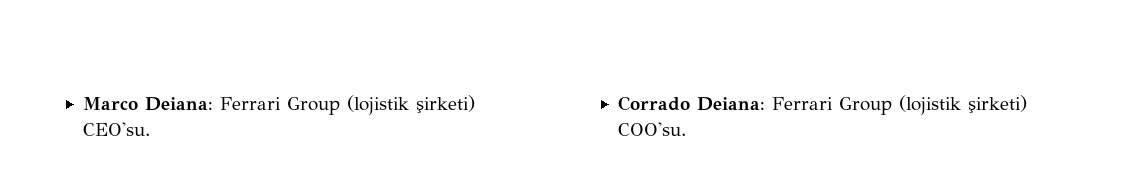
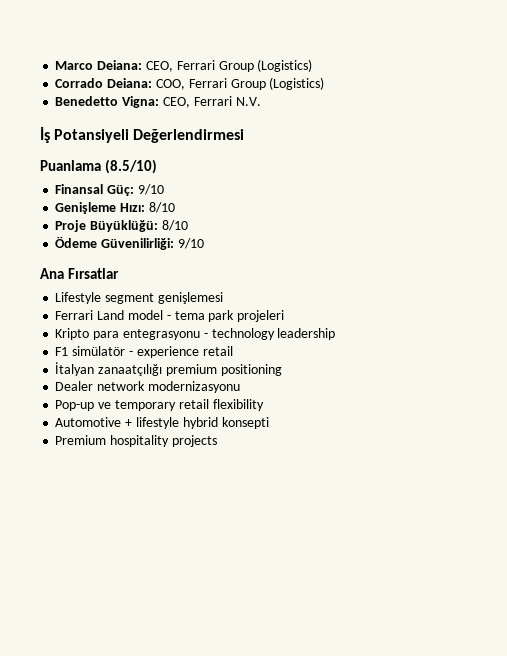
[219,95,475,115] [82,122,150,136] Ferrari Group (lojistik şirketi) CEO'su. -> [145,59,313,72] CEO, Ferrari Group (Logistics)
[771,95,1027,115] [617,122,686,136] Ferrari Group (lojistik şirketi) COO'su. -> [155,77,325,90] [55,96,261,108] [40,126,245,143] [40,159,157,174] [55,184,164,196] [55,202,175,214] [55,220,188,232] [55,236,204,250] [40,268,119,279] [55,292,223,304] [55,310,285,322] [55,328,336,340] [55,346,233,358] [55,362,282,376] [55,381,240,393] [55,399,264,411] [55,417,269,429] [55,435,217,447] COO, Ferrari Group (Logistics) // Benedetto Vigna: CEO, Ferrari N.V. // İş Potansiyeli Değerlendirmesi // Puanlama (8.5/10) // Finansal Güç: 9/10 // Genişleme Hızı: 8/10 // Proje Büyüklüğü: 8/10 // Ödeme Güvenilirliği: 9/10 // Ana Fırsatlar // Lifestyle segment genişlemesi // Ferrari Land model - tema park projeleri // Kripto para entegrasyonu - technology leadership // F1 simülatör - experience retail // İtalyan zanaatçılığı premium positioning // Dealer network modernizasyonu // Pop-up ve temporary retail flexibility // Automotive + lifestyle hybrid konsepti // Premium hospitality projects

